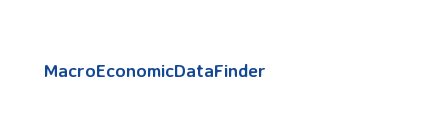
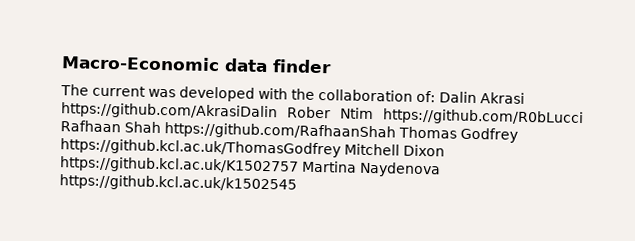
[43,64,266,77] MacroEconomicDataFinder -> [61,55,332,74] [60,84,525,104] [61,102,584,127] [60,120,518,143] [60,138,445,158] [60,156,441,178] [59,174,297,193] Macro-Economic data finder // The current was developed with the collaboration of: Dalin Akrasi https://github.com/AkrasiDalin Rober Ntim https://github.com/R0bLucci Rafhaan Shah https://github.com/RafhaanShah Thomas Godfrey https://github.kcl.ac.uk/ThomasGodfrey Mitchell Dixon https://github.kcl.ac.uk/K1502757 Martina Naydenova https://github.kcl.ac.uk/k1502545

